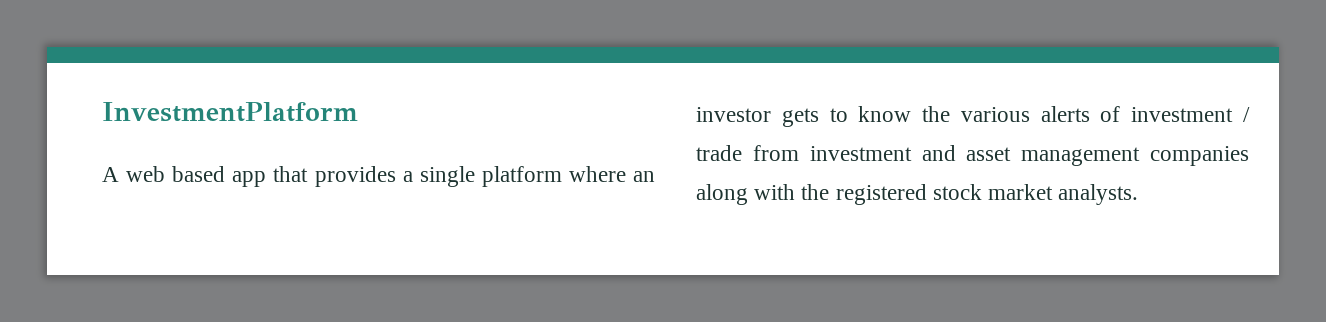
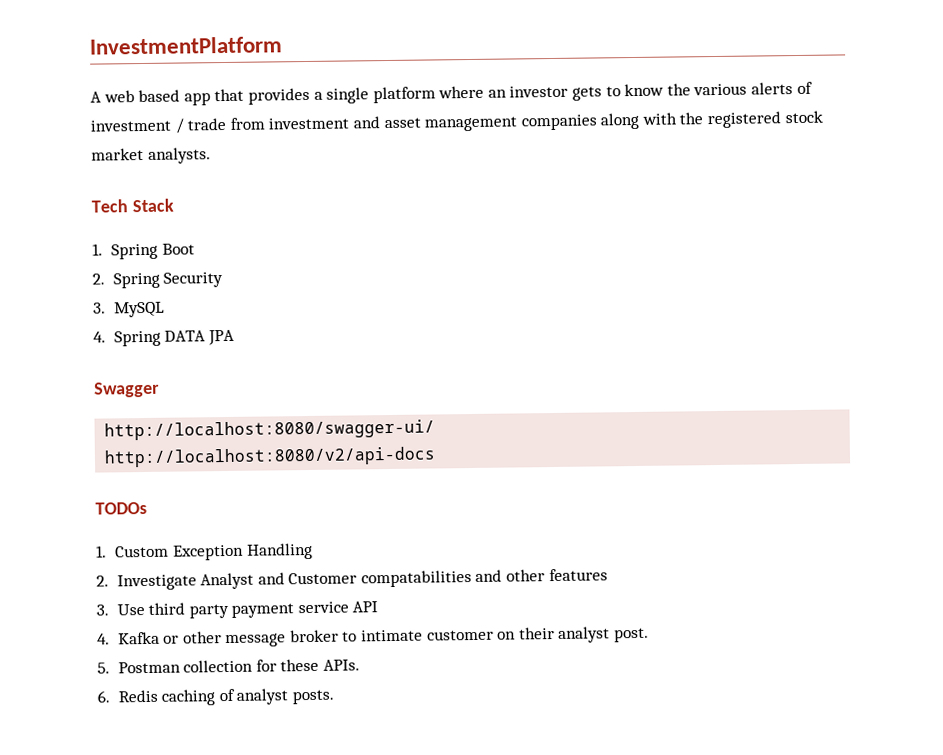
(1139, 194) none -> [91,198,174,213] [92,243,195,260] [92,272,224,289] [93,301,165,318] [93,329,235,347] [94,381,160,398] [104,419,436,441] [104,446,437,468] [95,501,147,515] [96,542,313,561] [96,568,608,591] [96,601,379,619] [97,626,649,648] [97,658,360,674] [97,688,334,706] // Tech Stack // 1. Spring Boot // 2. Spring Security // 3. MySQL // 4. Spring DATA JPA // Swagger // http://localhost:8080/swagger-ui/ // http://localhost:8080/v2/api-docs // TODOs // 1. Custom Exception Handling // 2. Investigate Analyst and Customer compatabilities and other features // 3. Use third party payment service API // 4. Kafka or other message broker to intimate customer on their analyst post. // 5. Postman collection for these APIs. // 6. Redis caching of analyst posts.

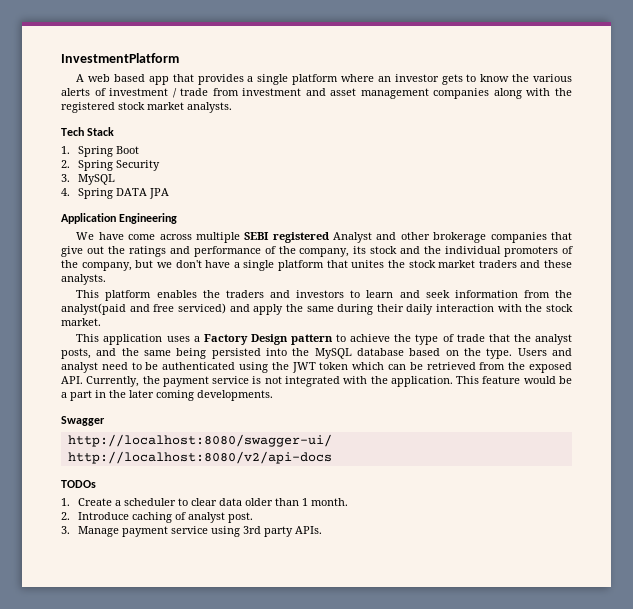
(235, 337) none -> [61,213,178,224] [76,232,573,243] [61,246,573,257] [61,260,572,271] [61,274,106,285] [76,290,572,301] [61,303,574,315] [61,318,101,326] [76,334,572,345] [61,348,572,359] [61,362,573,373] [61,376,572,387] [61,390,273,401] // Application Engineering // We have come across multiple SEBI registered Analyst and other brokerage companies that give out the ratings and performance of the company, its stock and the individual promoters of the company, but we don't have a single platform that unites the stock market traders and these analysts. // This platform enables the traders and investors to learn and seek information from the analyst(paid and free serviced) and apply the same during their daily interaction with the stock market. // This application uses a Factory Design pattern to achieve the type of trade that the analyst posts, and the same being persisted into the MySQL database based on the type. Users and analyst need to be authenticated using the JWT token which can be retrieved from the exposed API. Currently, the payment service is not integrated with the application. This feature would be a part in the later coming developments.
[115,542,313,561] [96,568,608,591] [96,601,379,619] [97,626,649,648] [97,658,360,674] [97,688,334,706] Custom Exception Handling // 2. Investigate Analyst and Customer compatabilities and other features // 3. Use third party payment service API // 4. Kafka or other message broker to intimate customer on their analyst post. // 5. Postman collection for these APIs. // 6. Redis caching of analyst posts. -> [77,498,348,506] [61,512,253,523] [61,526,322,537] Create a scheduler to clear data older than 1 month. // 2. Introduce caching of analyst post. // 3. Manage payment service using 3rd party APIs.

